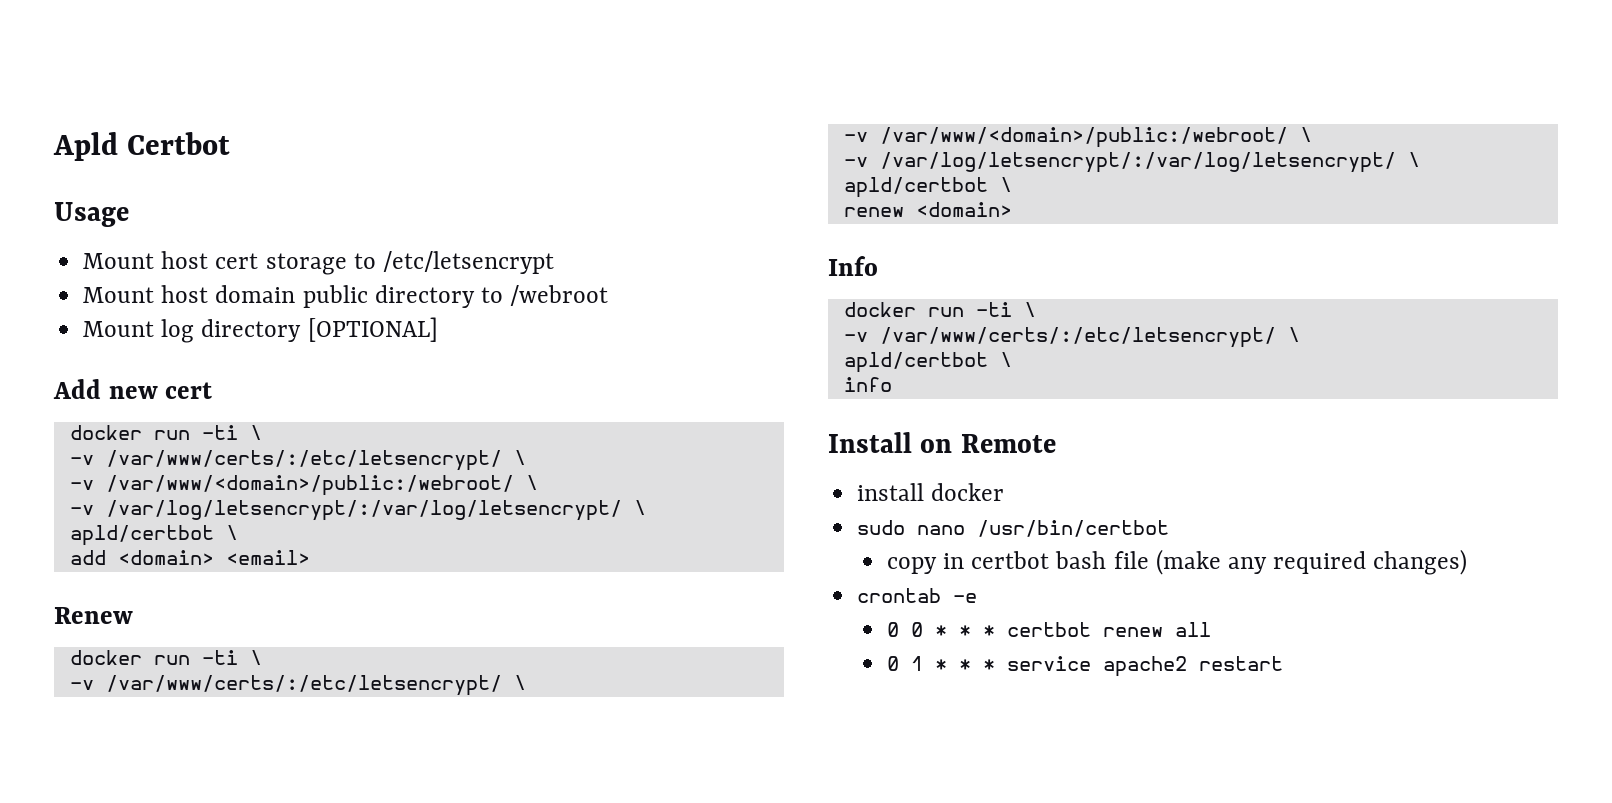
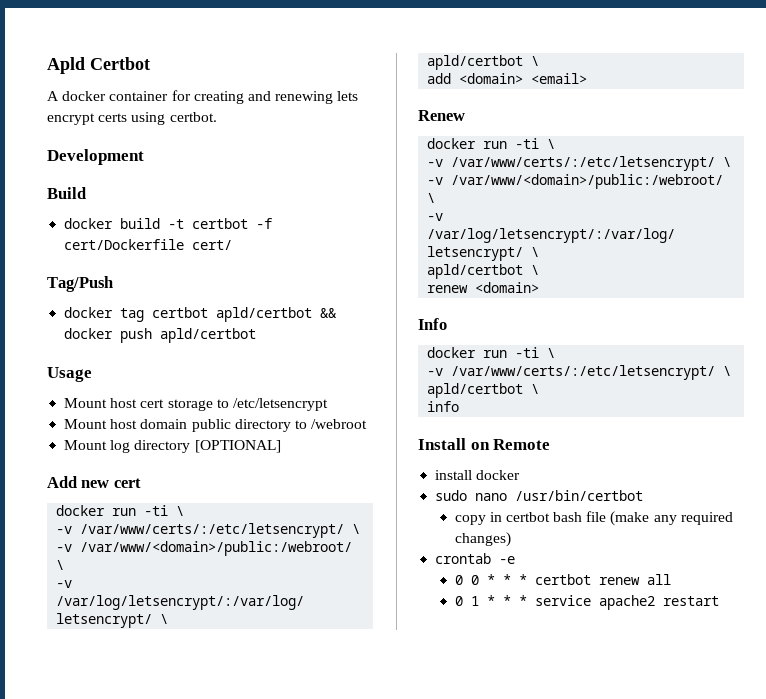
(231, 143) none -> [47,90,359,104] [47,112,217,125] [47,149,144,165] [47,187,86,199] [64,218,273,229] [64,239,233,250] [47,276,113,292] [64,307,338,322] [64,328,257,343] // A docker container for creating and renewing lets encrypt certs using certbot. // Development // Build // docker build -t certbot -f cert/Dockerfile cert/ // Tag/Push // docker tag certbot apld/certbot && docker push apld/certbot

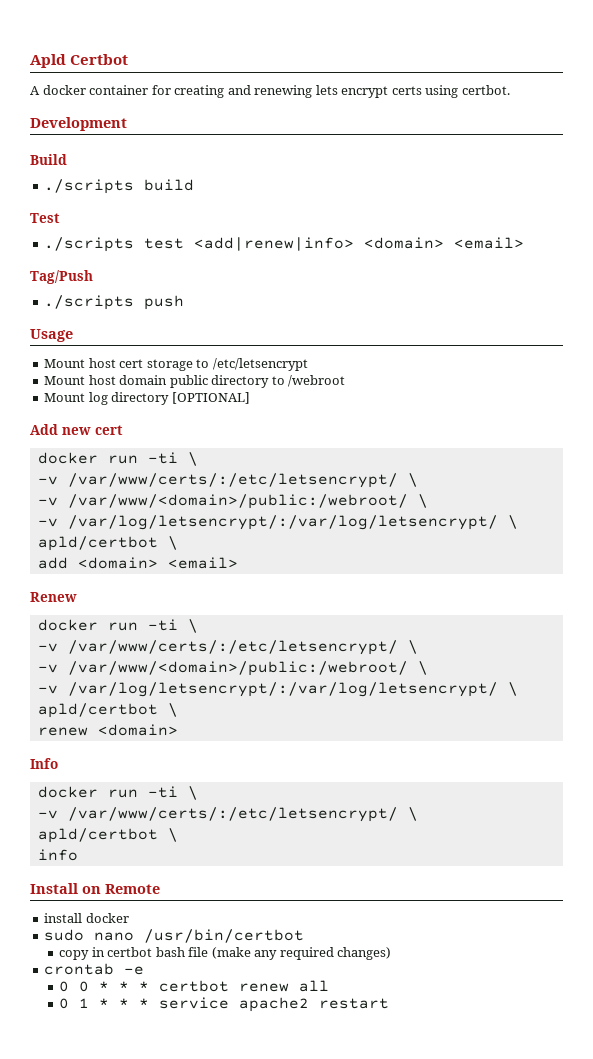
[64,218,114,229] docker -> [44,179,135,194] ./scripts
[168,218,273,229] [64,239,233,250] [47,276,113,292] [64,307,338,322] [64,328,114,339] -t certbot -f cert/Dockerfile cert/ // Tag/Push // docker tag certbot apld/certbot && docker -> [30,213,60,223] [44,237,525,252] [30,270,93,284] [44,295,135,310] // Test // ./scripts test <add|renew|info> <domain> <email> // Tag/Push // ./scripts
[160,328,257,343] apld/certbot -> (185, 302) none

